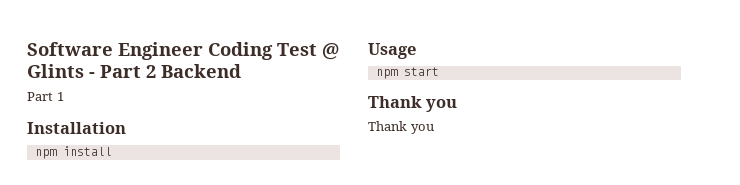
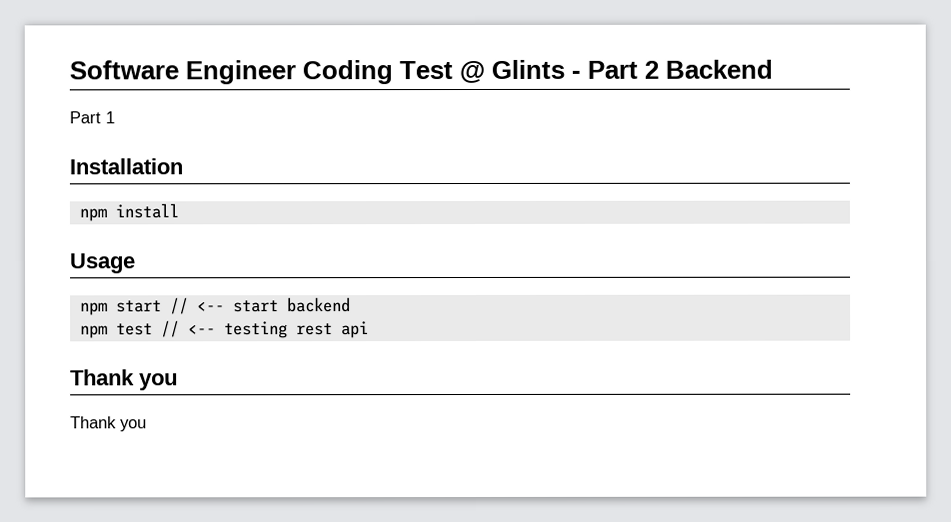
(439, 71) none -> [169,297,351,315] [79,320,369,339] // <-- start backend // npm test // <-- testing rest api

